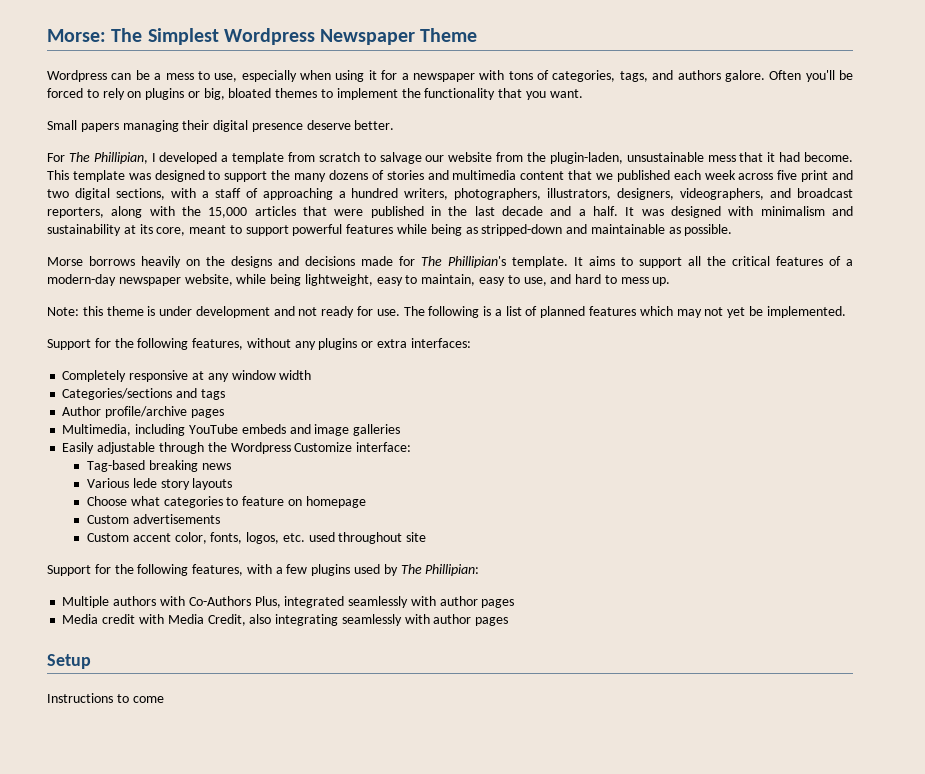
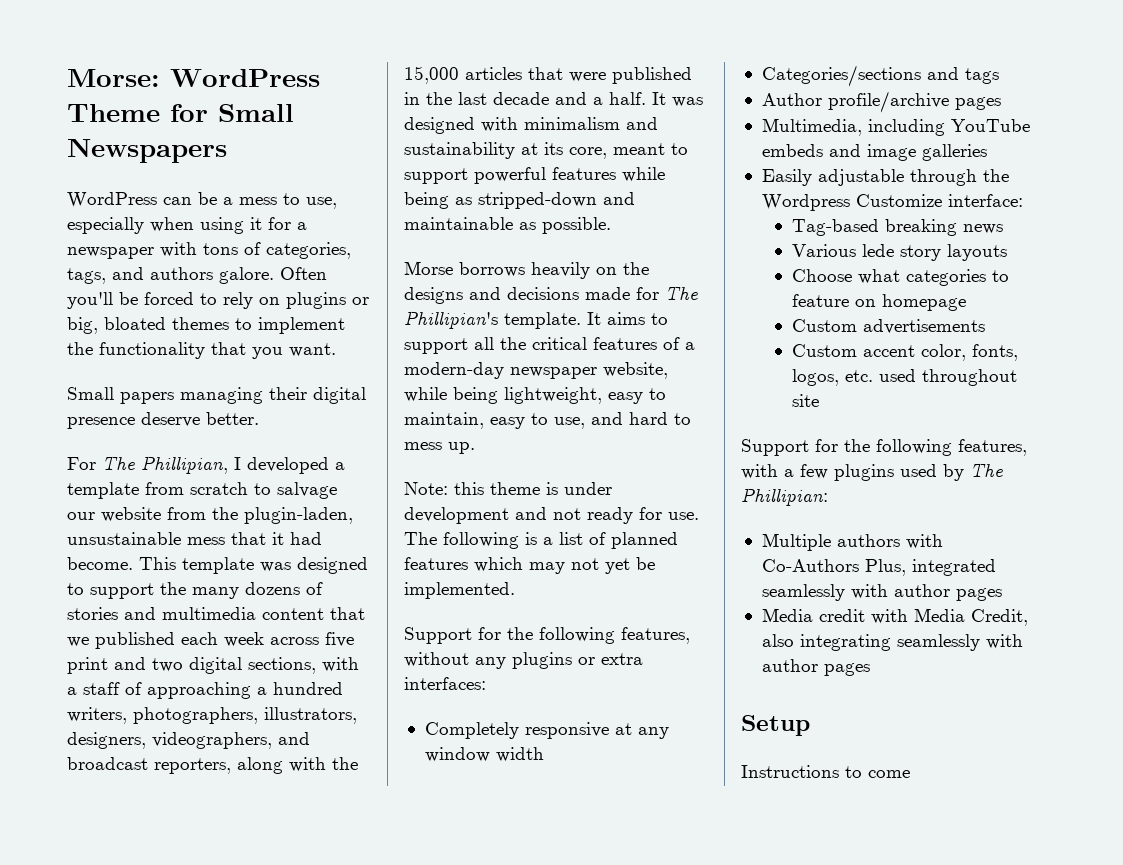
[111,28,478,45] [47,70,107,82] The Simplest Wordpress Newspaper Theme // Wordpress -> [170,69,320,87] [67,104,294,122] [67,138,227,163] [67,192,157,208] WordPress Theme for Small Newspapers // WordPress

